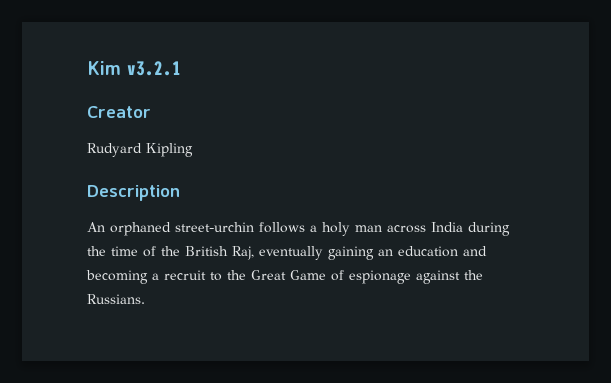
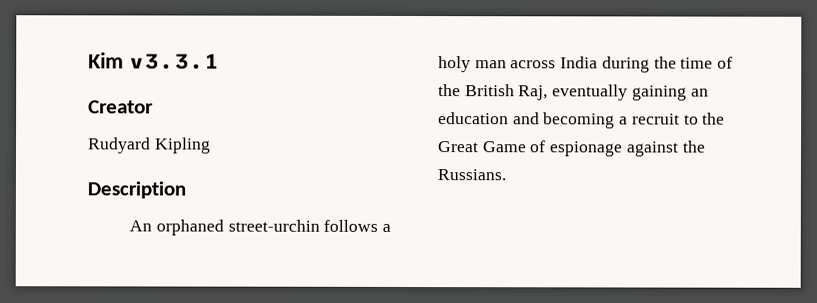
[127,61,181,76] v3.2.1 -> [128,53,220,70] v3.3.1

